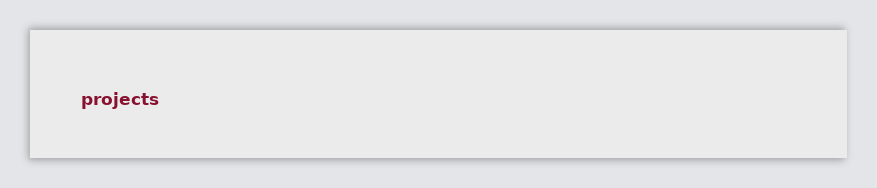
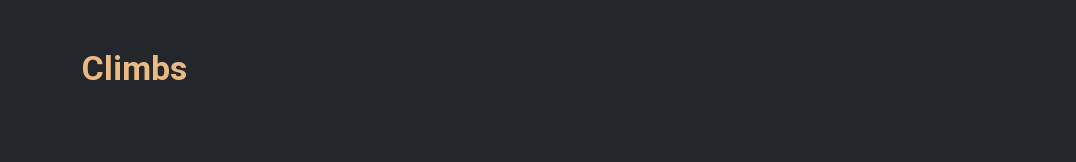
[81,92,159,109] projects -> [82,55,187,80] Climbs

